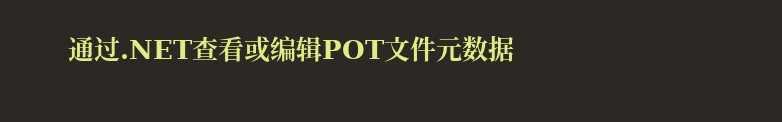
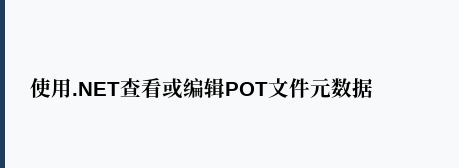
[68,36,120,62] 通过 -> [30,78,72,98] 使用

